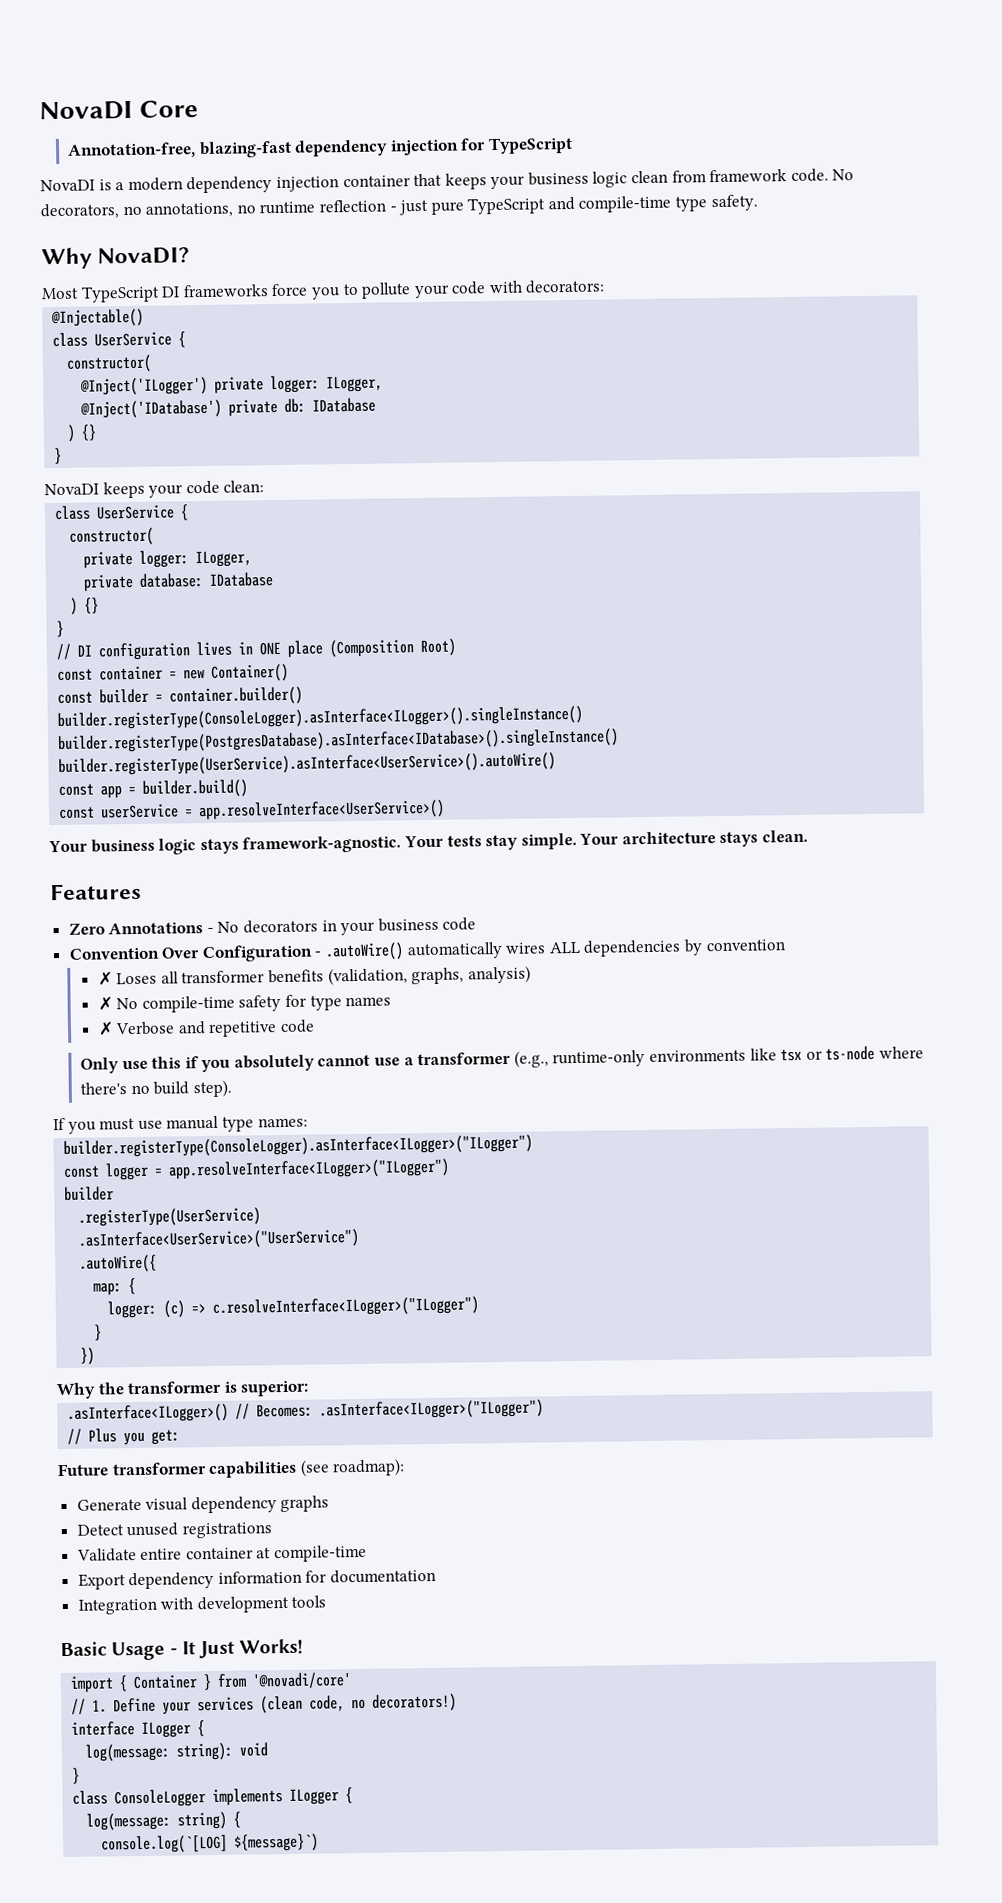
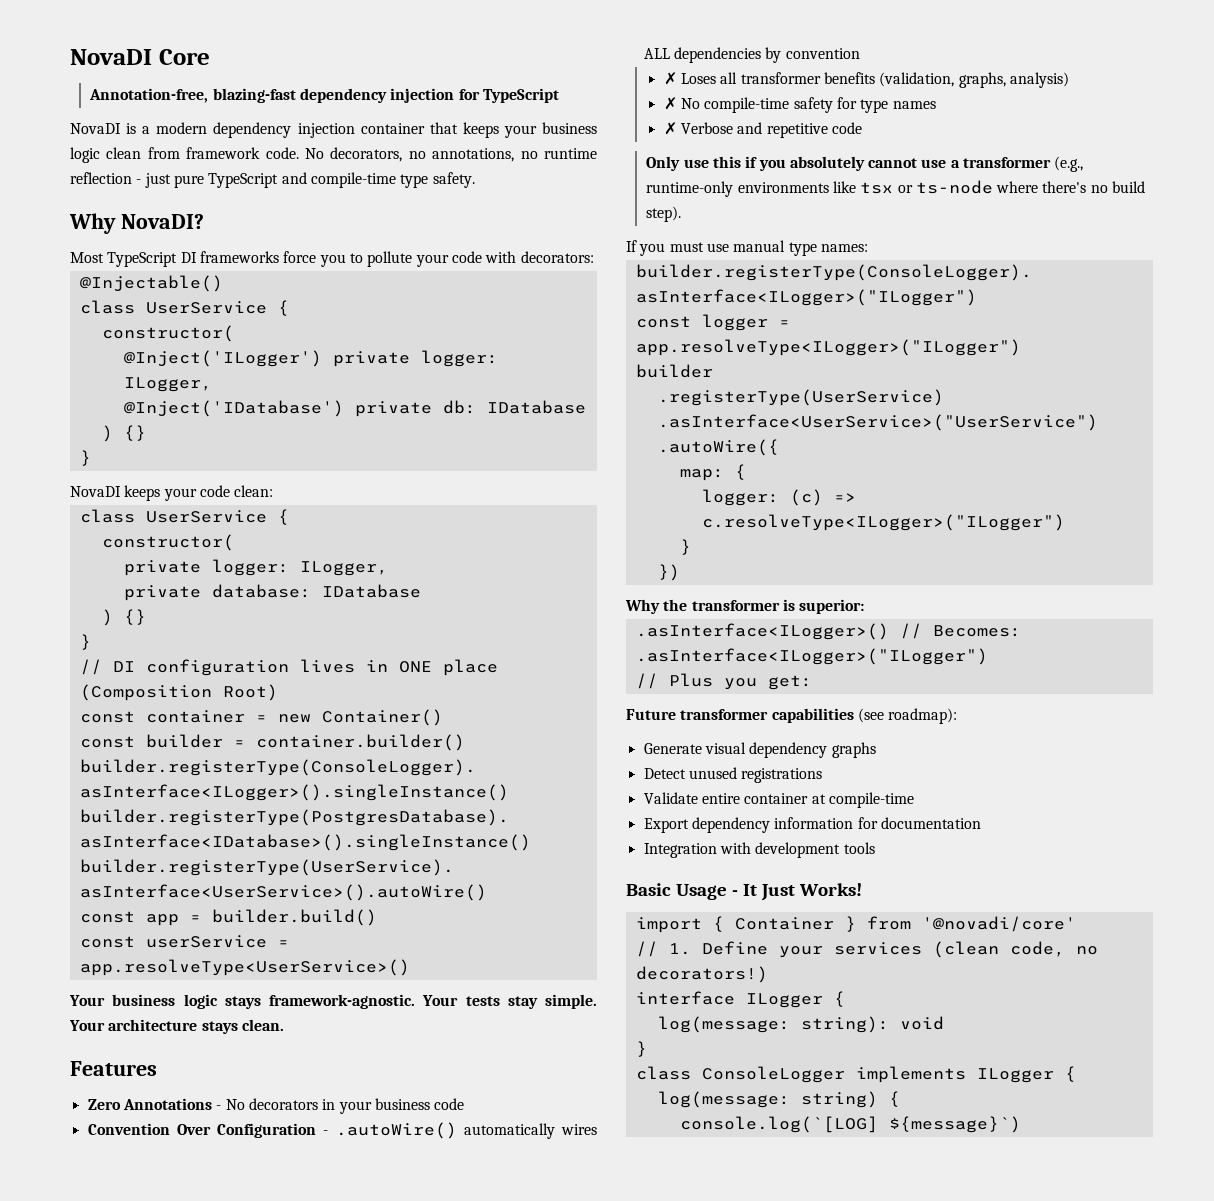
[198,799,446,821] app.resolveInterface<UserService>() -> [79,959,410,976] app.resolveType<UserService>()
[168,1158,451,1180] app.resolveInterface<ILogger>("ILogger") -> [635,339,1021,356] app.resolveType<ILogger>("ILogger")
[212,1296,480,1317] c.resolveInterface<ILogger>("ILogger") -> [701,514,1065,531] c.resolveType<ILogger>("ILogger")

